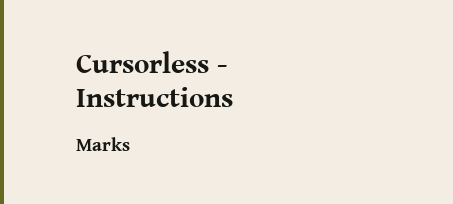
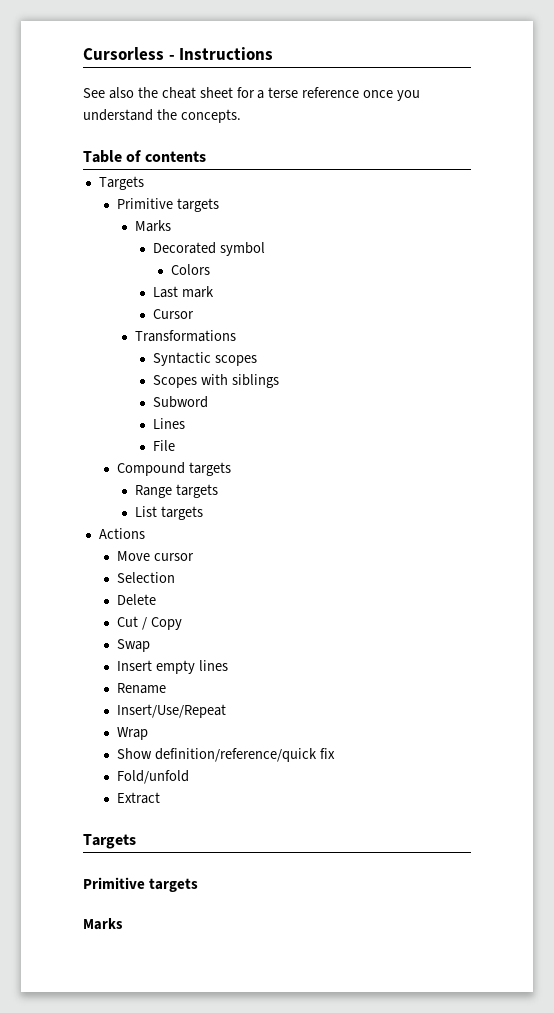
(233, 97) none -> [83,87,421,101] [83,109,241,123] [83,150,206,163] [98,176,144,190] [116,198,219,212] [134,220,171,232] [152,242,265,256] [170,264,210,275] [152,286,214,298] [152,309,194,319] [134,330,236,342] [152,352,257,366] [152,374,279,388] [152,396,208,408] [152,418,185,429] [152,440,175,451] [116,462,231,476] [134,484,218,498] [134,506,203,520] [98,528,145,539] [116,551,194,561] [116,572,175,583] [116,594,156,605] [116,616,182,630] [116,639,150,652] [116,660,228,674] [116,683,166,694] [116,704,226,718] [116,727,148,740] [116,748,335,762] [116,770,189,784] [116,792,160,804] [83,834,136,849] [83,877,199,892] // See also the cheat sheet for a terse reference once you understand the concepts. // Table of contents // Targets // Primitive targets // Marks // Decorated symbol // Colors // Last mark // Cursor // Transformations // Syntactic scopes // Scopes with siblings // Subword // Lines // File // Compound targets // Range targets // List targets // Actions // Move cursor // Selection // Delete // Cut / Copy // Swap // Insert empty lines // Rename // Insert/Use/Repeat // Wrap // Show definition/reference/quick fix // Fold/unfold // Extract // Targets // Primitive targets

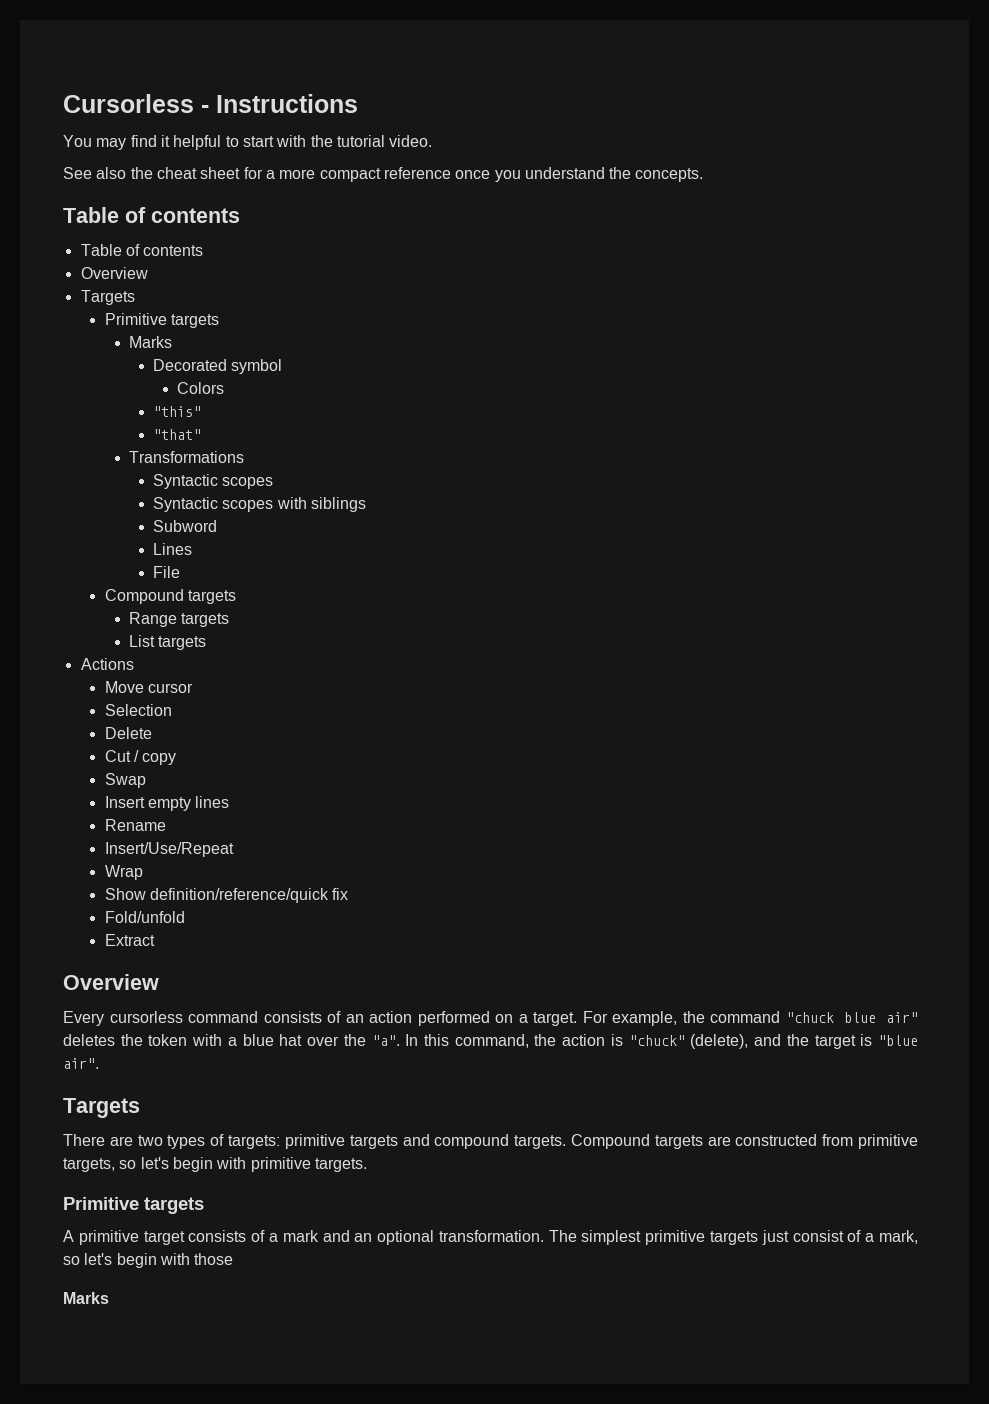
(274, 53) none -> [63,135,433,150] // You may find it helpful to start with the tutorial video.
[268,87,299,98] terse -> [279,168,381,182] more compact
(206, 156) none -> [80,244,204,256] [80,267,148,279] // Table of contents // Overview
[152,286,214,298] [152,309,194,319] Last mark // Cursor -> [153,406,202,417] [153,429,202,440] "this" // "that"
[152,375,197,388] Scopes -> [153,497,274,512] Syntactic scopes
[150,617,182,630] Copy -> [142,753,177,765] copy
[83,834,136,849] [83,877,199,892] Targets // Primitive targets -> [63,974,159,990] [63,1011,918,1026] [63,1034,919,1049] [63,1058,99,1069] [63,1098,140,1118] [63,1134,918,1149] [63,1157,367,1172] [63,1197,204,1214] [63,1230,918,1245] [63,1253,234,1268] Overview // Every cursorless command consists of an action performed on a target. For example, the command "chuck blue air" deletes the token with a blue hat over the "a". In this command, the action is "chuck" (delete), and the target is "blue air". // Targets // There are two types of targets: primitive targets and compound targets. Compound targets are constructed from primitive targets, so let's begin with primitive targets. // Primitive targets // A primitive target consists of a mark and an optional transformation. The simplest primitive targets just consist of a mark, so let's begin with those

